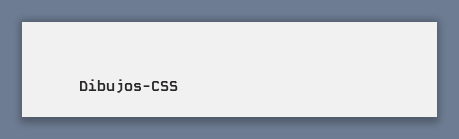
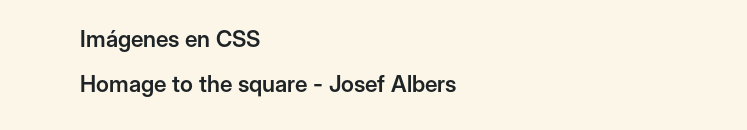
[79,79,178,93] Dibujos-CSS -> [80,30,261,52] [80,75,457,97] Imágenes en CSS // Homage to the square - Josef Albers

